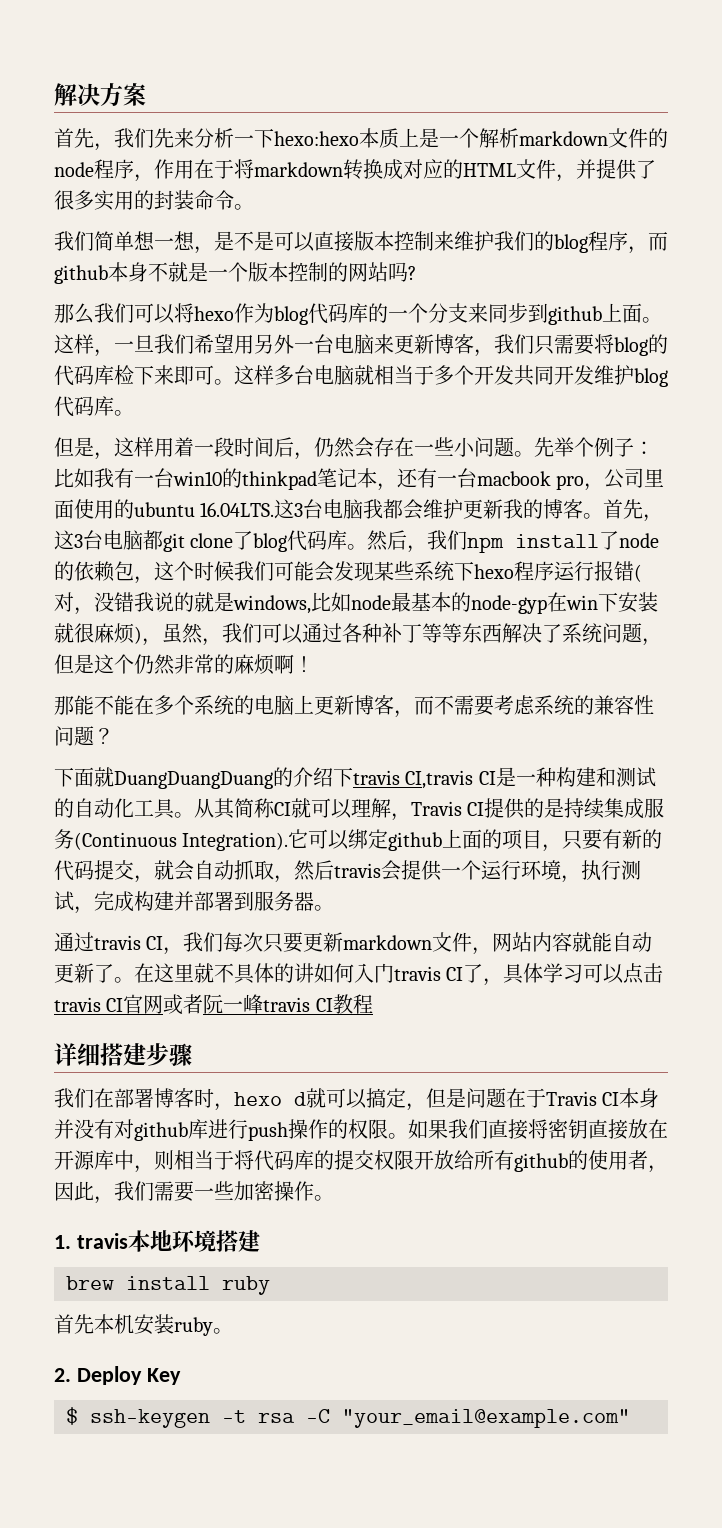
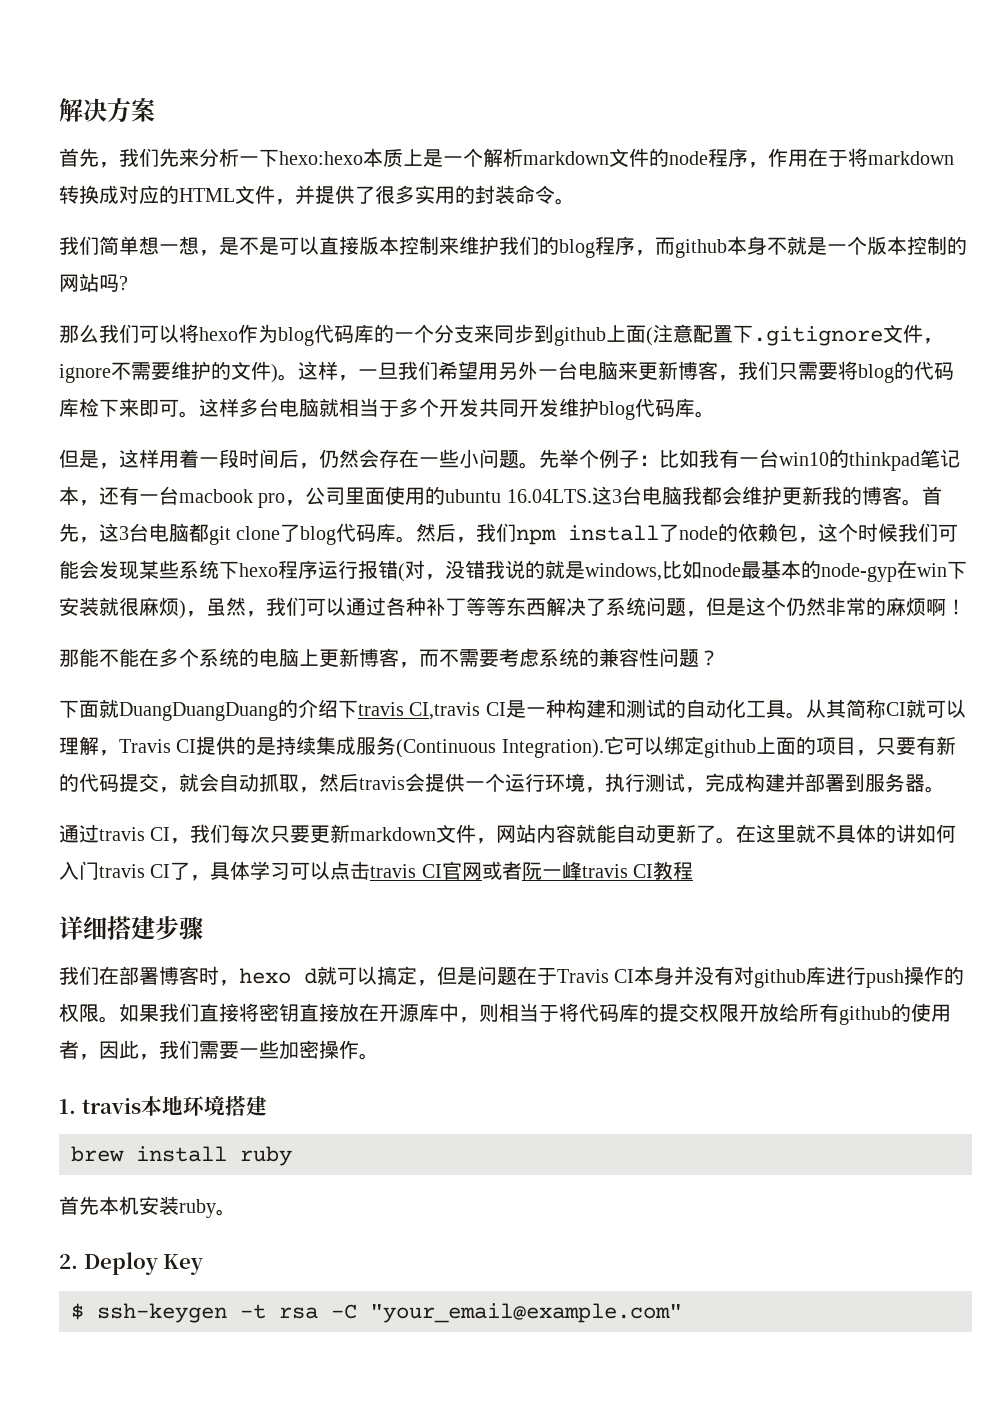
(642, 313) none -> [646,324,943,346] [59,361,278,383] (注意配置下.gitignore文件，ignore不需要维护的文件)

